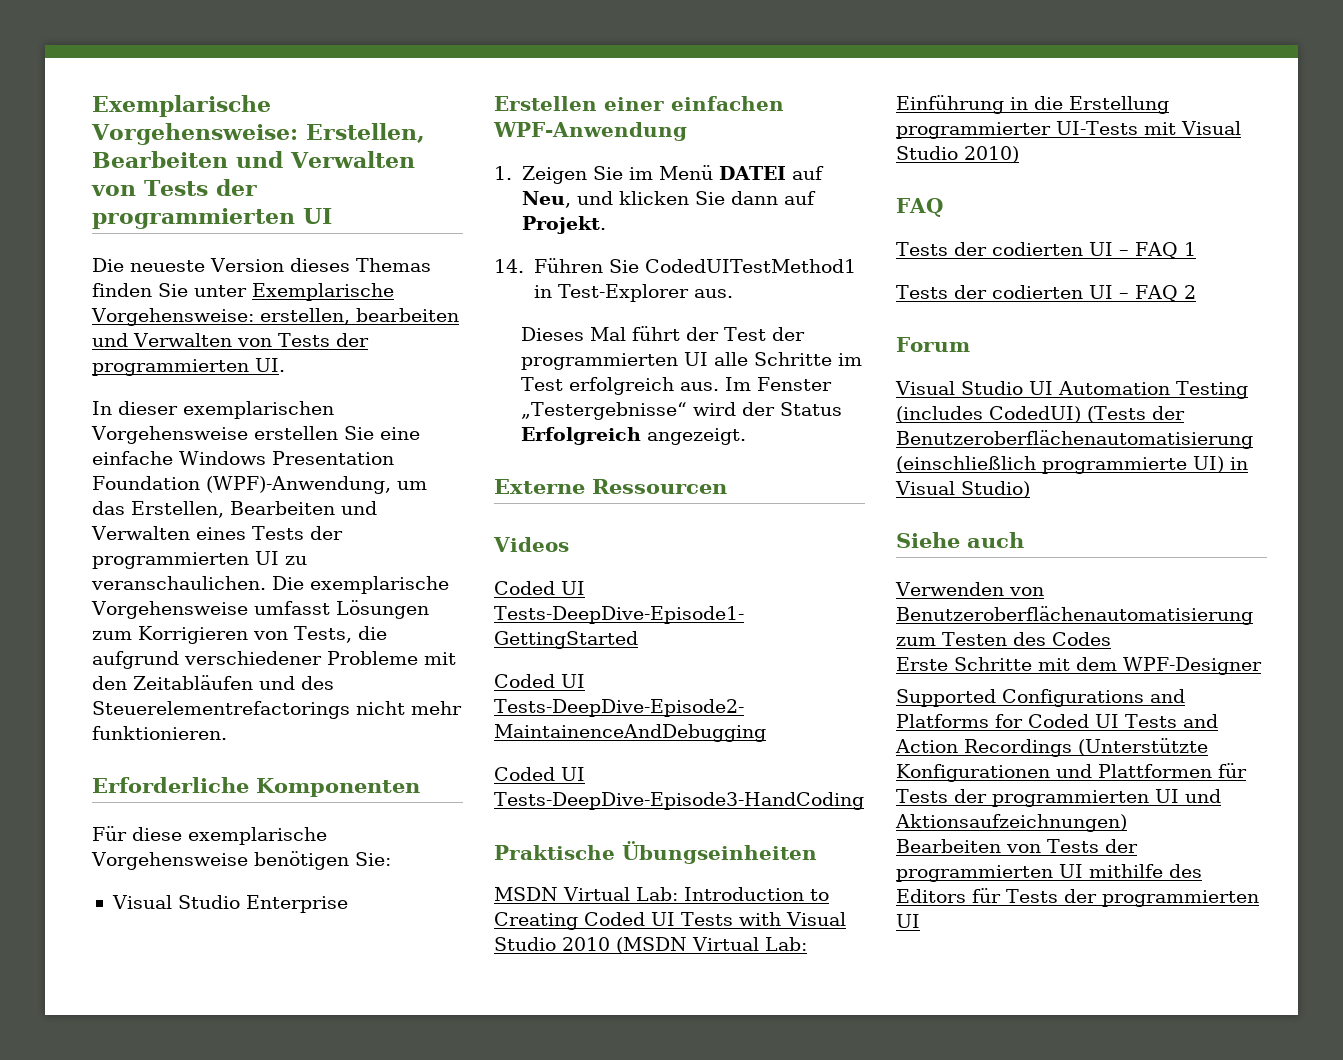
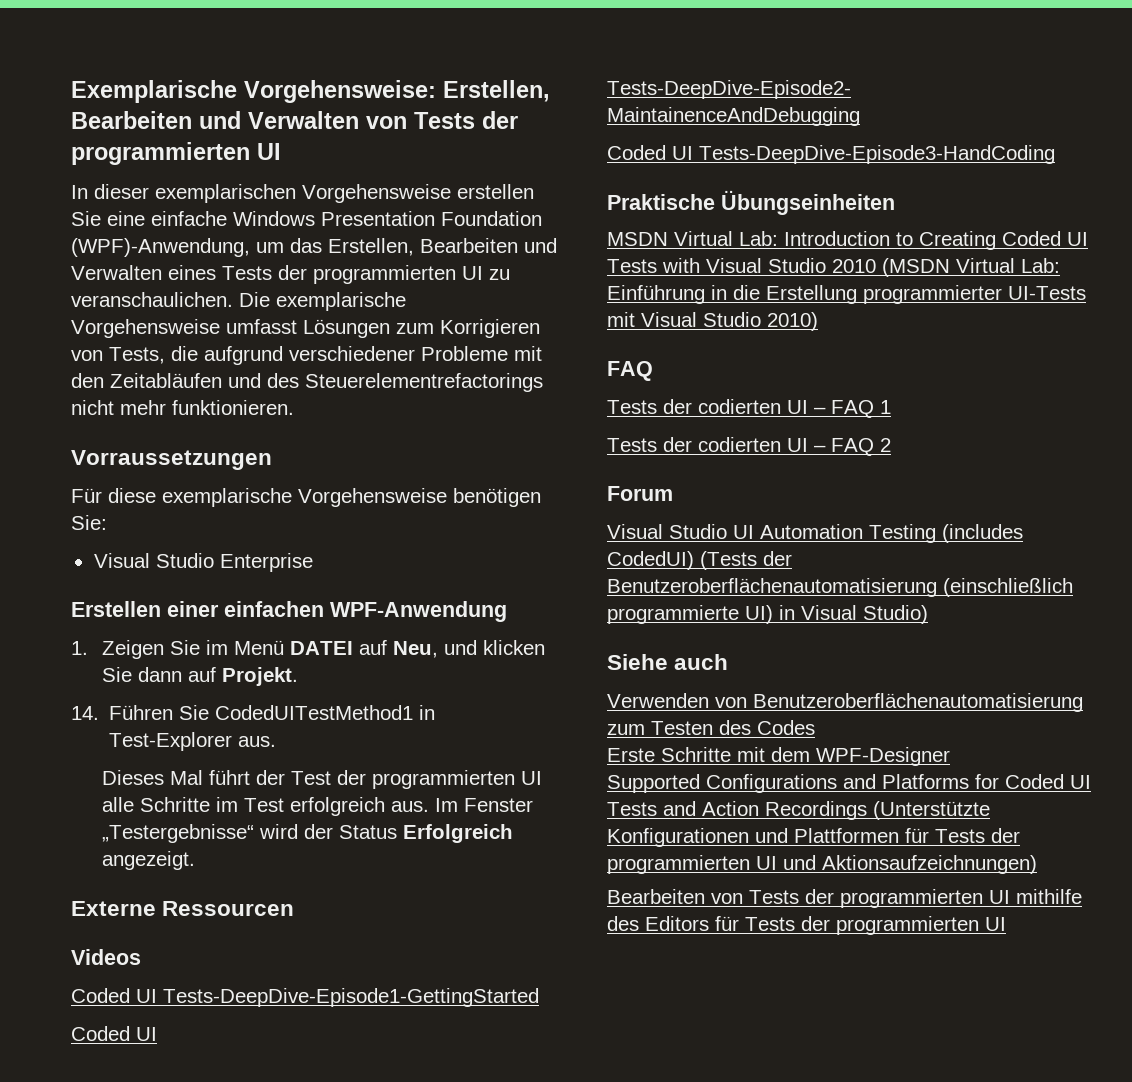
[92,258,431,272] [92,283,394,301] [91,308,459,326] [92,333,369,347] [92,358,285,376] // Die neueste Version dieses Themas finden Sie unter Exemplarische Vorgehensweise: erstellen, bearbeiten und Verwalten von Tests der programmierten UI. -> (281, 151) none
[92,777,420,797] Erforderliche Komponenten -> [71,450,272,470] Vorraussetzungen

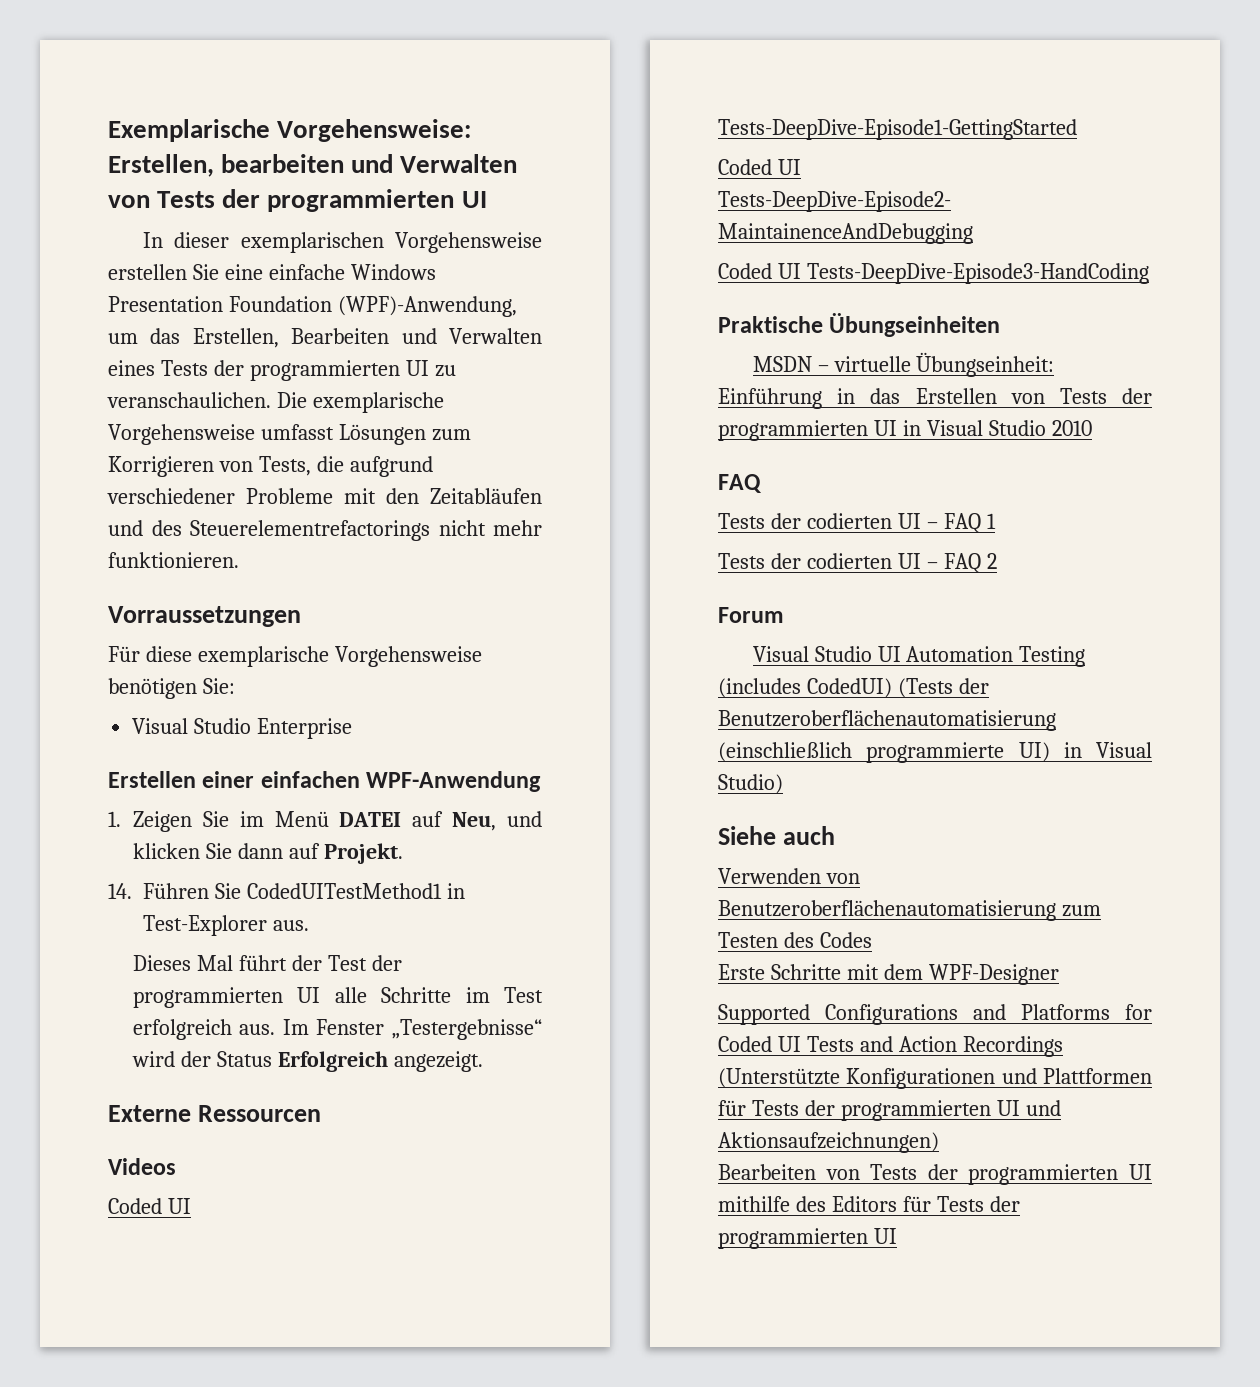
[71,111,192,129] Bearbeiten -> [221,154,345,173] bearbeiten
[674,231,1088,250] [607,258,1060,277] [607,285,1086,304] [607,312,818,331] Virtual Lab: Introduction to Creating Coded UI Tests with Visual Studio 2010 (MSDN Virtual Lab: Einführung in die Erstellung programmierter UI-Tests mit Visual Studio 2010) -> [817,352,1055,377] [718,388,1152,409] [718,420,1092,441] – virtuelle Übungseinheit: Einführung in das Erstellen von Tests der programmierten UI in Visual Studio 2010

